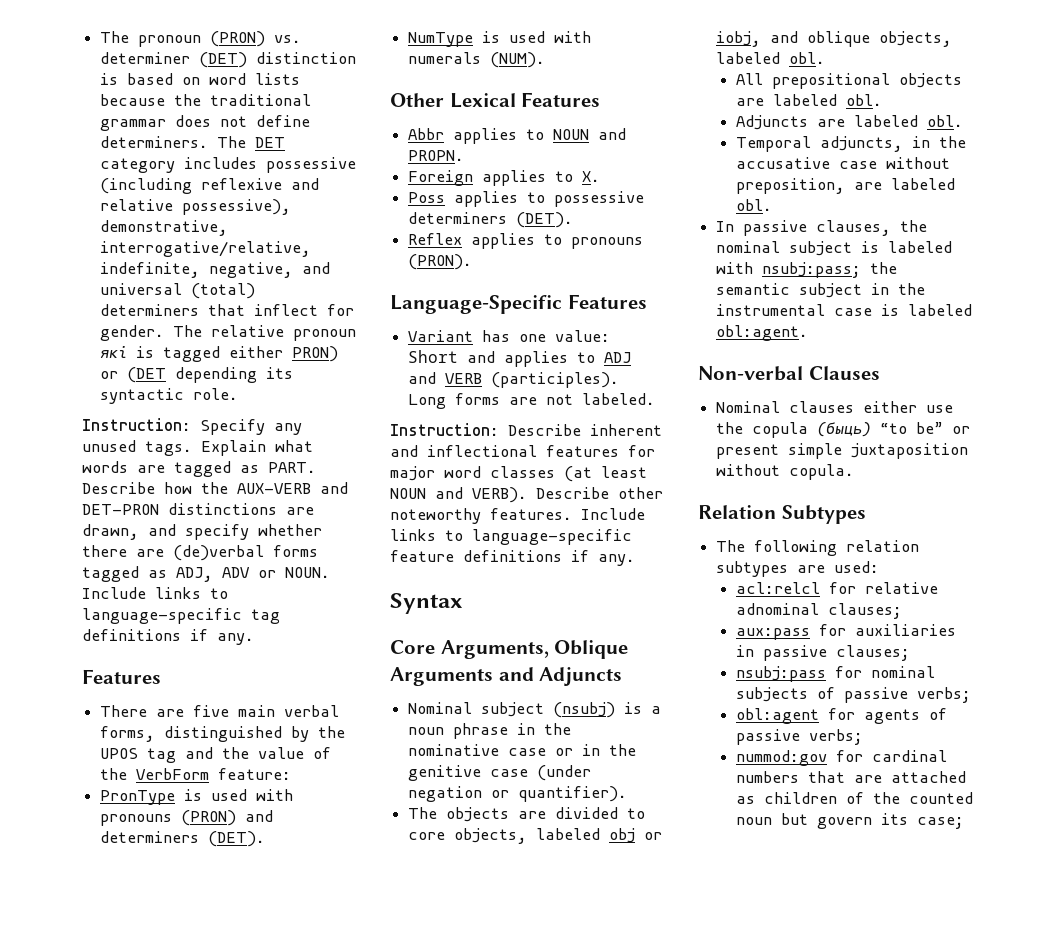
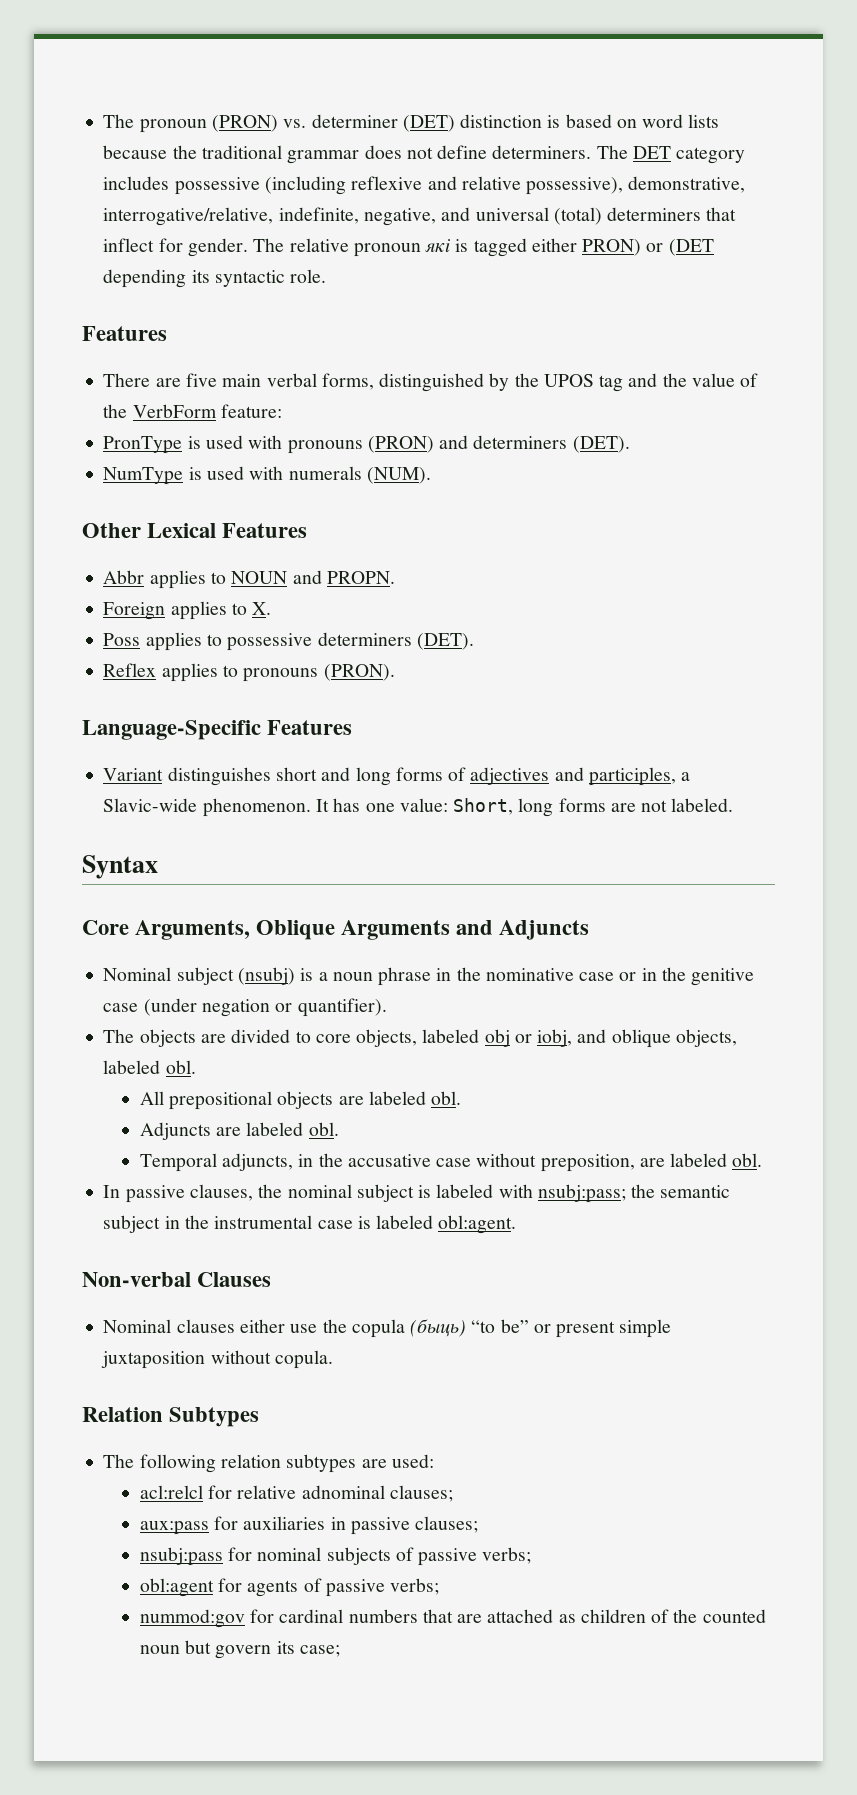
[82,418,302,435] [82,440,313,456] [82,461,316,477] [82,482,348,494] [82,503,314,515] [82,524,322,540] [82,545,318,561] [82,566,330,582] [82,587,228,599] [82,608,280,624] [82,629,254,645] // Instruction: Specify any unused tags. Explain what words are tagged as PART. Describe how the AUX-VERB and DET-PRON distinctions are drawn, and specify whether there are (de)verbal forms tagged as ADJ, ADV or NOUN. Include links to language-specific tag definitions if any. -> (327, 276) none
[482,330,611,342] [408,350,632,367] [408,372,620,388] [408,393,656,409] [390,423,662,436] [390,445,655,457] [390,466,647,482] [390,487,663,503] [390,508,645,524] [390,529,632,545] [390,550,635,566] has one value: Short and applies to ADJ and VERB (participles). Long forms are not labeled. // Instruction: Describe inherent and inflectional features for major word classes (at least NOUN and VERB). Describe other noteworthy features. Include links to language-specific feature definitions if any. -> [167,767,691,786] [103,798,734,817] distinguishes short and long forms of adjectives and participles, a Slavic-wide phenomenon. It has one value: Short, long forms are not labeled.

